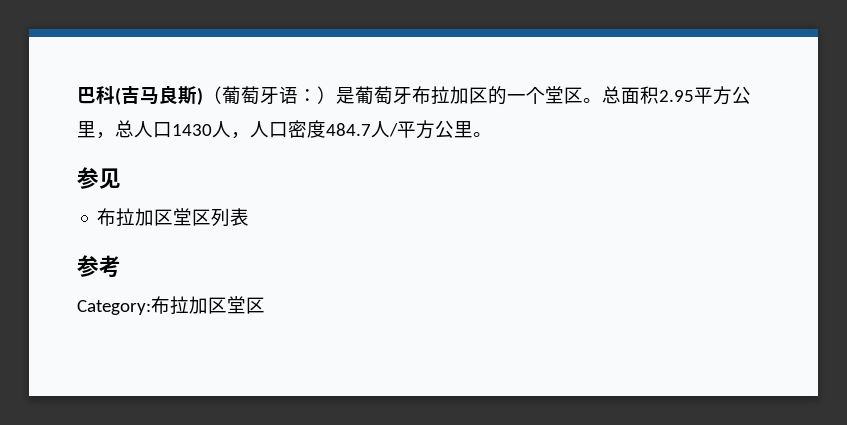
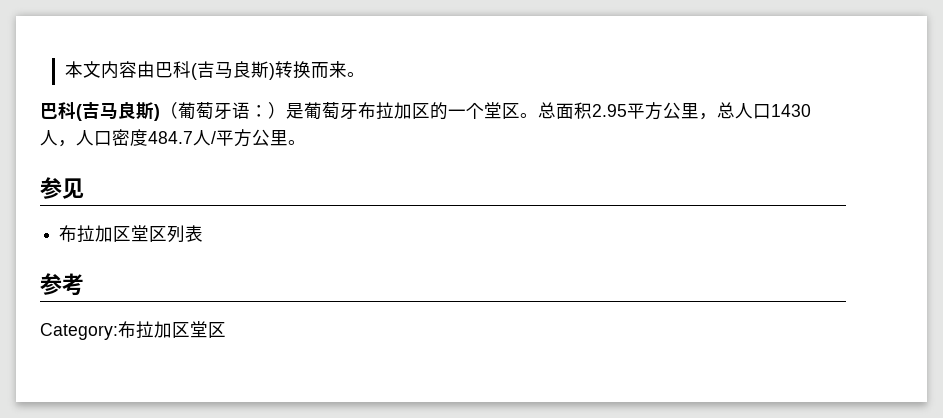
(77, 95) none -> [64,61,365,80] 本文内容由巴科(吉马良斯)转换而来。 //

